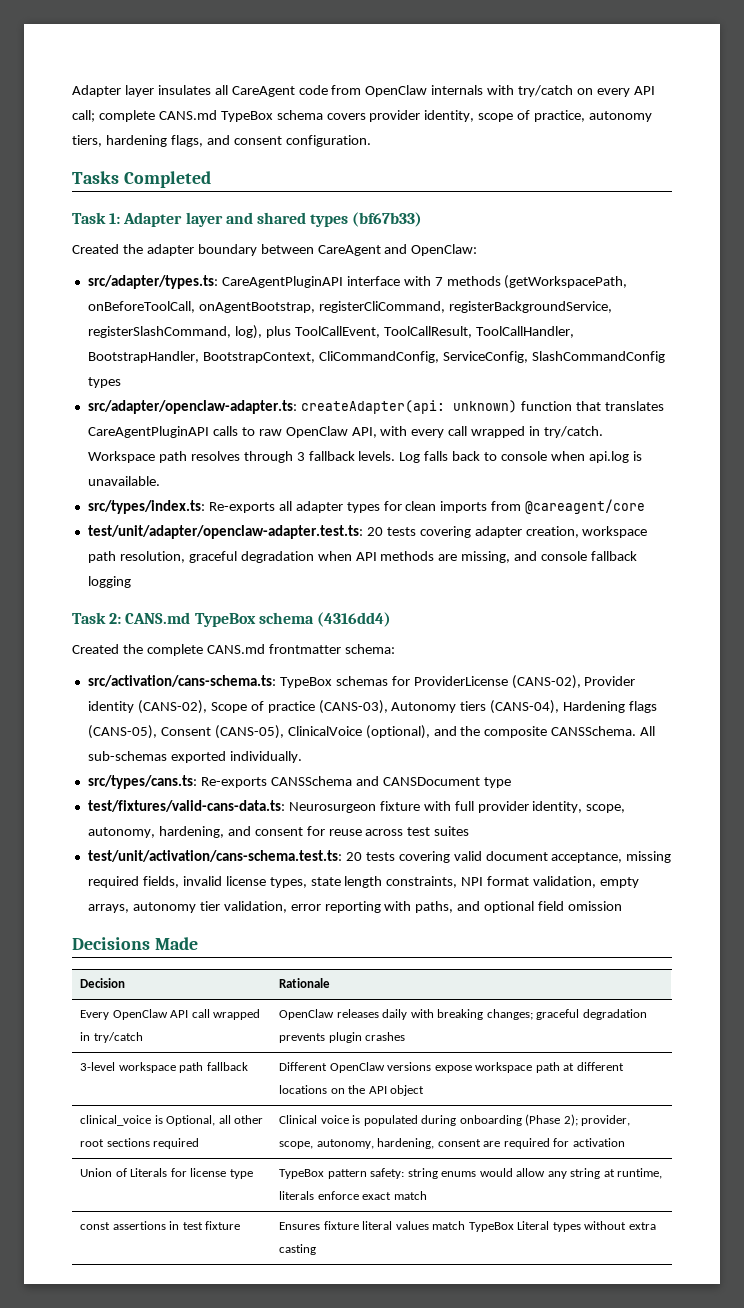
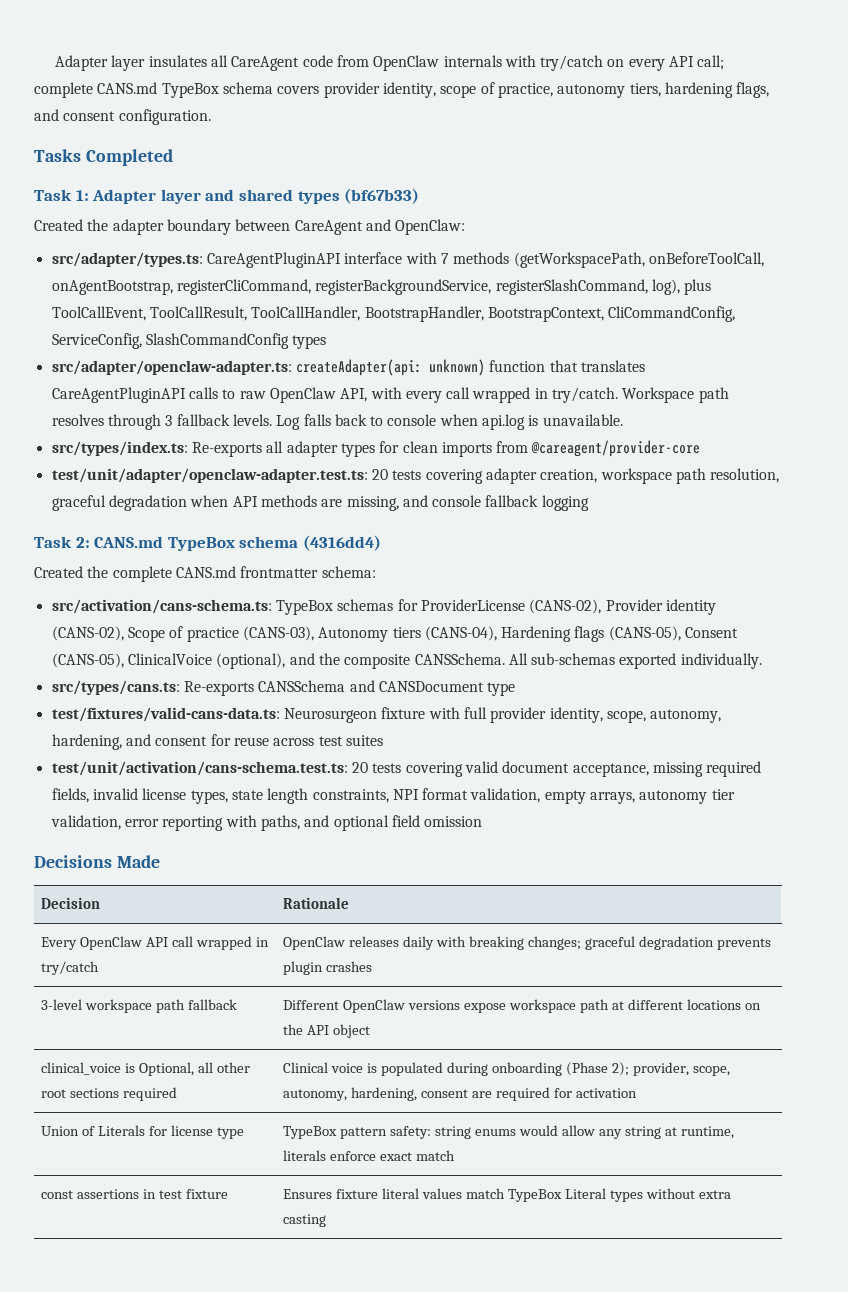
[525,499,646,514] @careagent/core -> [531,440,701,457] @careagent/provider-core

